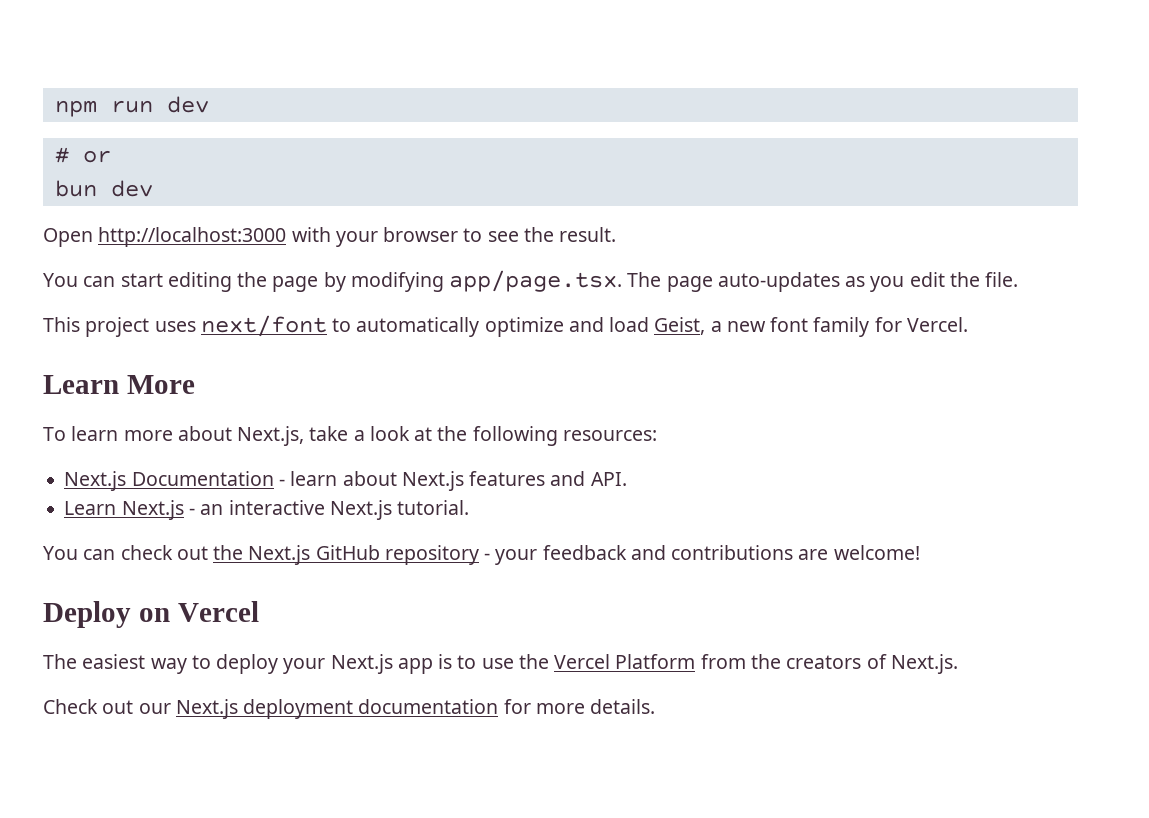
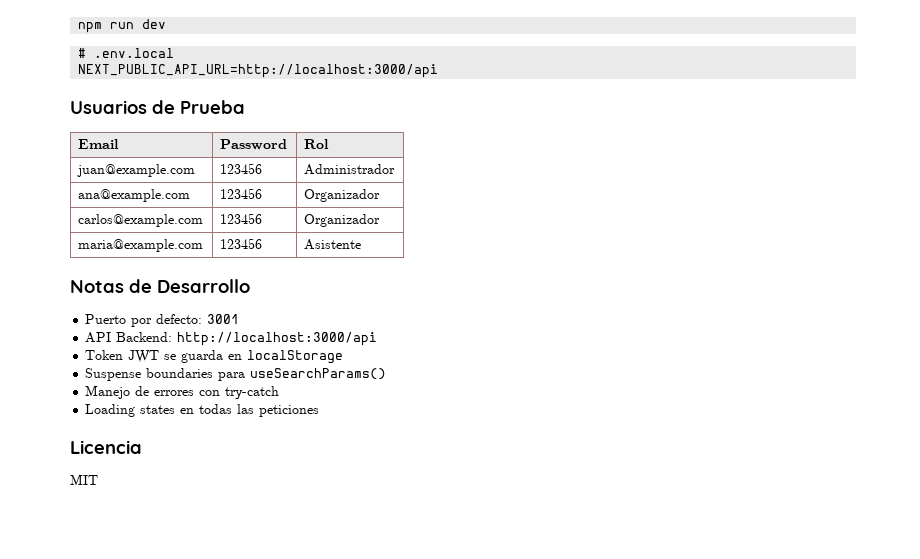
[82,150,111,163] [54,180,153,197] [43,227,617,247] [43,270,1019,292] [43,315,968,337] [43,375,195,394] [43,426,657,446] [64,471,627,491] [64,500,470,520] [43,545,920,565] [43,601,259,628] [43,654,958,674] [43,699,656,719] or // bun dev // Open http://localhost:3000 with your browser to see the result. // You can start editing the page by modifying app/page.tsx. The page auto-updates as you edit the file. // This project uses next/font to automatically optimize and load Geist, a new font family for Vercel. // Learn More // To learn more about Next.js, take a look at the following resources: // Next.js Documentation - learn about Next.js features and API. // Learn Next.js - an interactive Next.js tutorial. // You can check out the Next.js GitHub repository - your feedback and contributions are welcome! // Deploy on Vercel // The easiest way to deploy your Next.js app is to use the Vercel Platform from the creators of Next.js. // Check out our Next.js deployment documentation for more details. -> [94,48,175,58] [78,64,439,78] [70,100,245,114] [78,139,120,149] [220,139,288,150] [304,139,330,149] [77,164,196,177] [220,163,263,174] [304,164,396,175] [78,189,191,202] [220,188,263,199] [304,189,381,202] [78,214,204,227] [220,213,263,224] [304,214,381,227] [78,239,204,252] [220,238,263,249] [304,239,362,250] [70,279,250,293] [85,314,240,327] [85,332,378,346] [85,350,344,364] [85,368,387,381] [85,385,280,399] [85,404,320,417] [70,440,142,454] [70,474,98,485] .env.local // NEXT_PUBLIC_API_URL=http://localhost:3000/api // Usuarios de Prueba // Email | Password | Rol // juan@example.com | 123456 | Administrador // ana@example.com | 123456 | Organizador // carlos@example.com | 123456 | Organizador // maria@example.com | 123456 | Asistente // Notas de Desarrollo // Puerto por defecto: 3001 // API Backend: http://localhost:3000/api // Token JWT se guarda en localStorage // Suspense boundaries para useSearchParams() // Manejo de errores con try-catch // Loading states en todas las peticiones // Licencia // MIT

